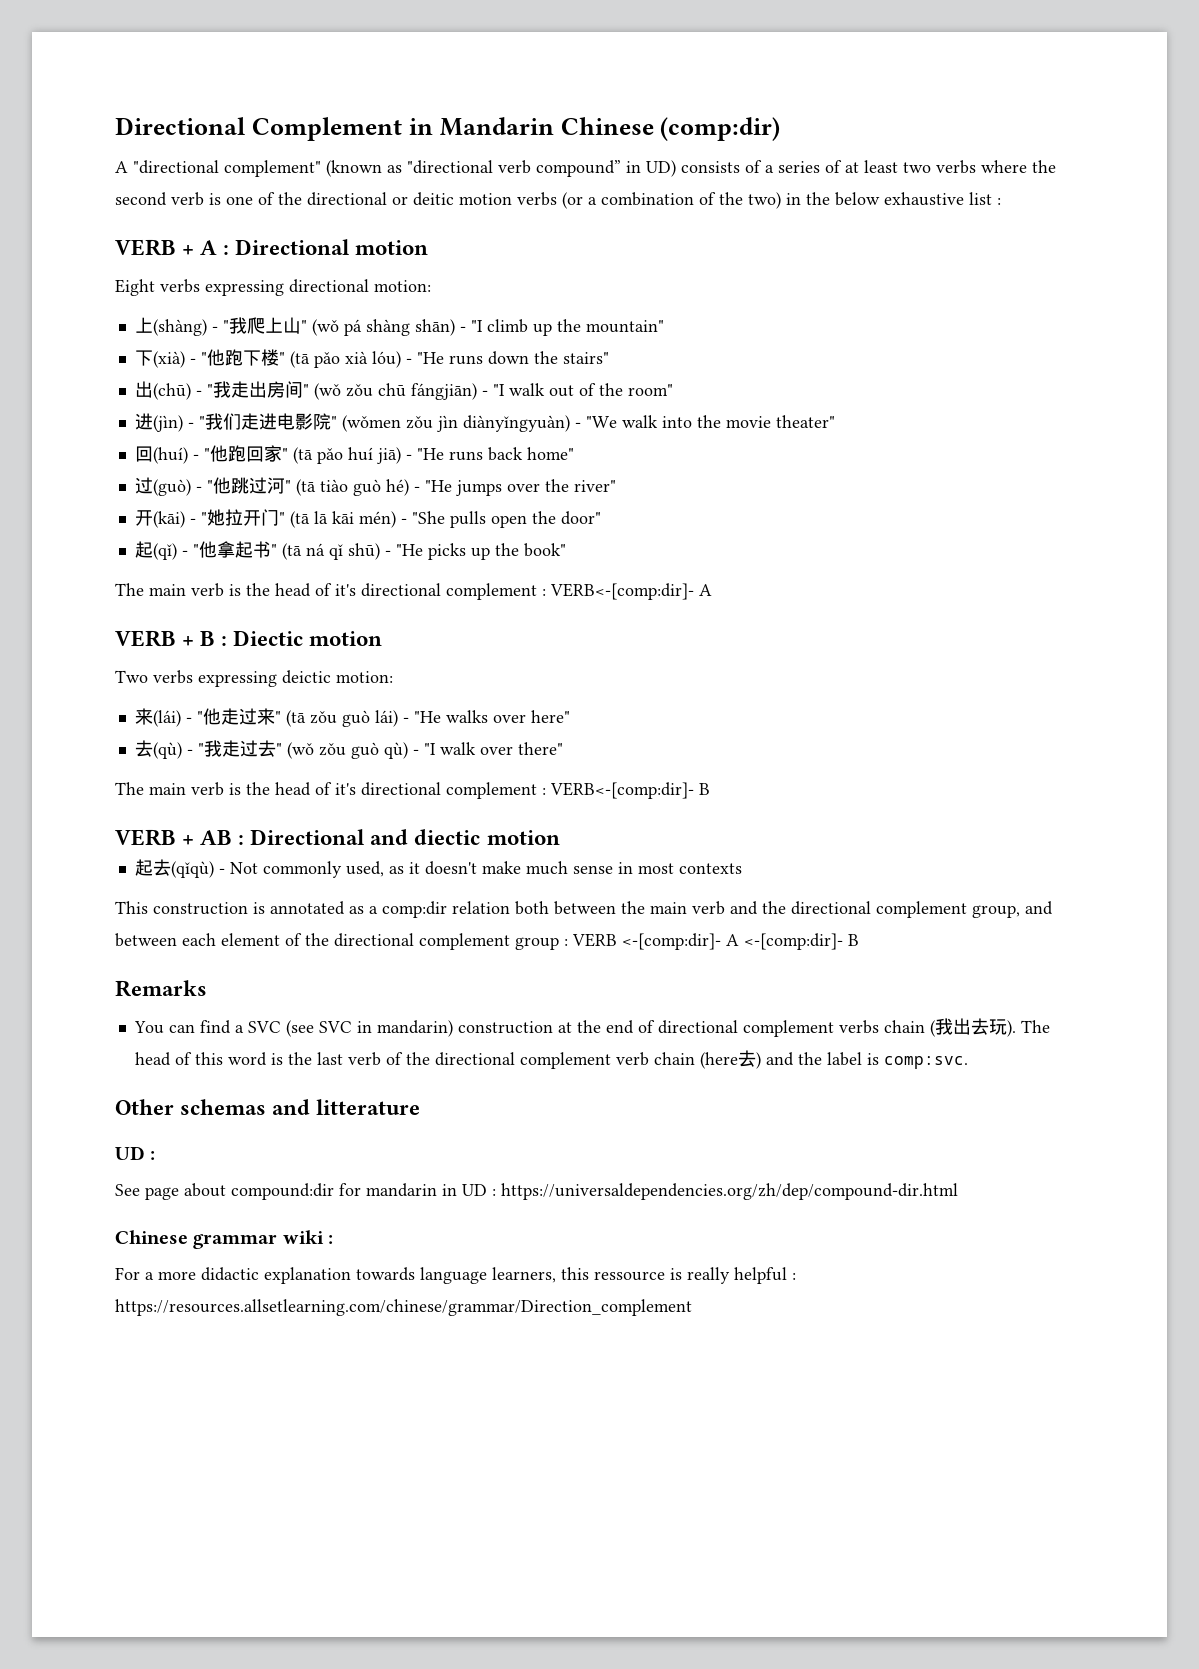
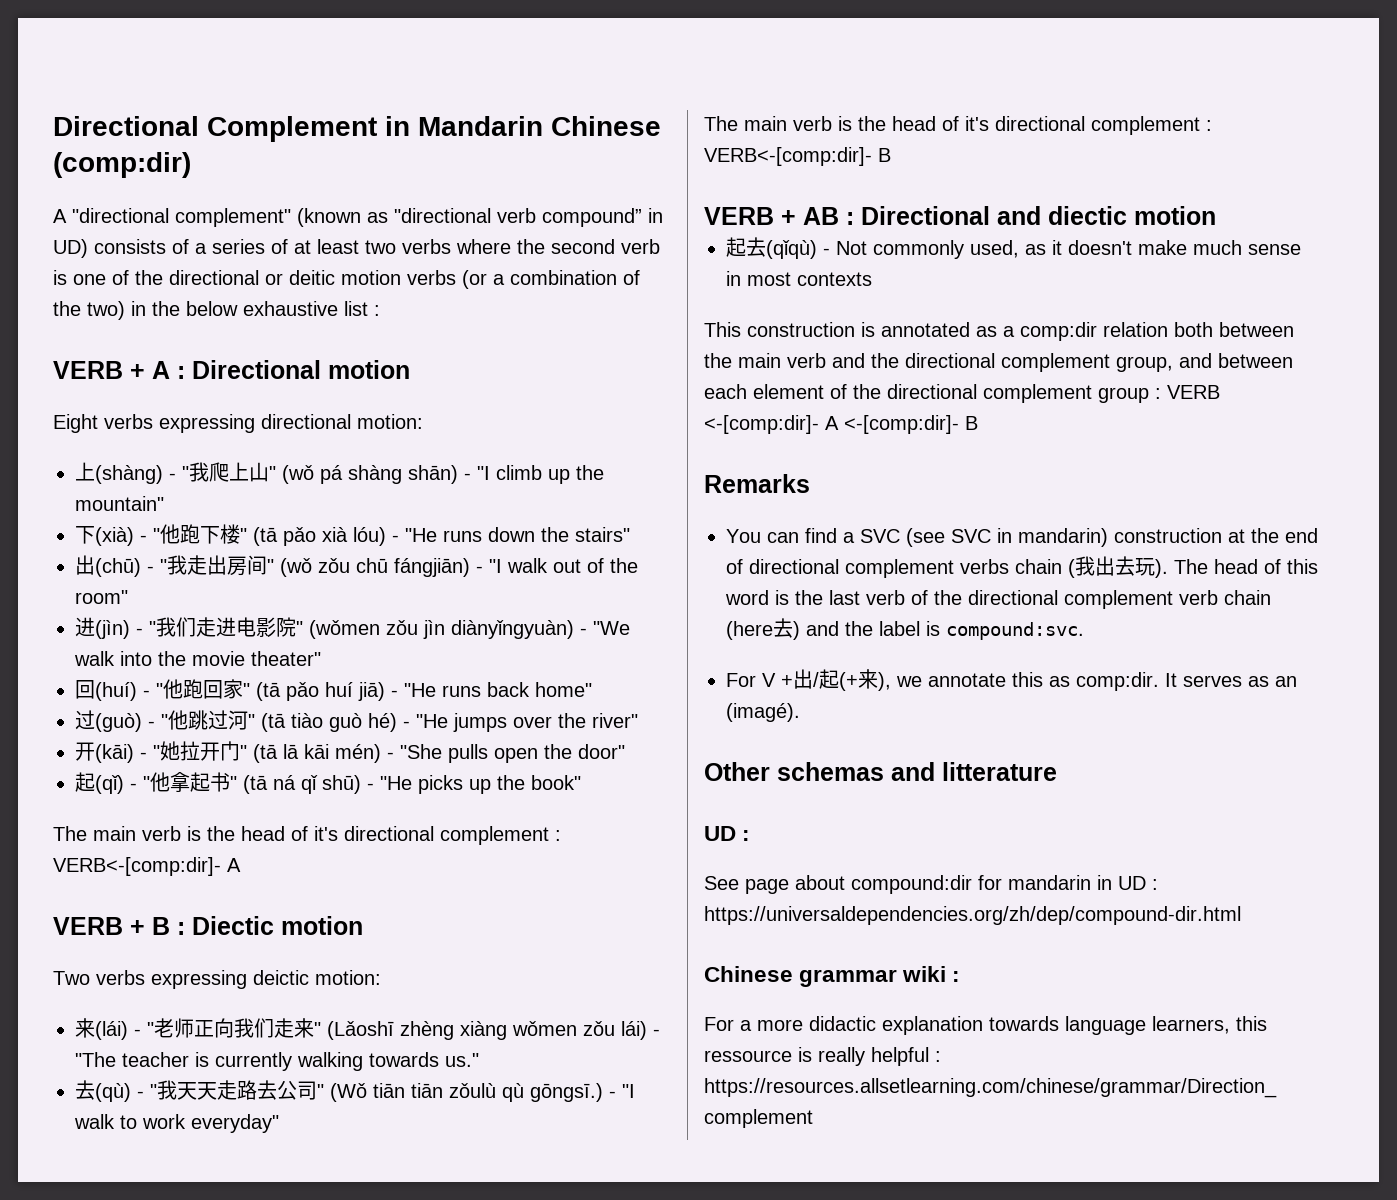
[202,708,570,727] [134,740,563,759] 他走过来" (tā zǒu guò lái) - "He walks over here" // 去(qù) - "我走过去" (wǒ zǒu guò qù) - "I walk over there" -> [154,1018,660,1040] [75,1052,479,1071] [75,1080,635,1102] [74,1114,279,1133] 老师正向我们走来" (Lǎoshī zhèng xiàng wǒmen zǒu lái) - "The teacher is currently walking towards us." // 去(qù) - "我天天走路去公司" (Wǒ tiān tiān zǒulù qù gōngsī.) - "I walk to work everyday"
[883,1056,968,1069] comp:svc. -> [946,622,1084,640] [726,669,1297,691] [726,703,800,722] compound:svc. // For V +出/起(+来), we annotate this as comp:dir. It serves as an (imagé).

